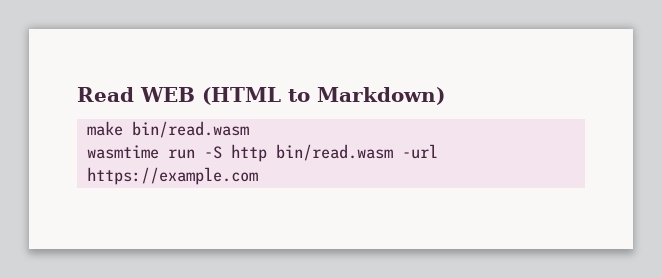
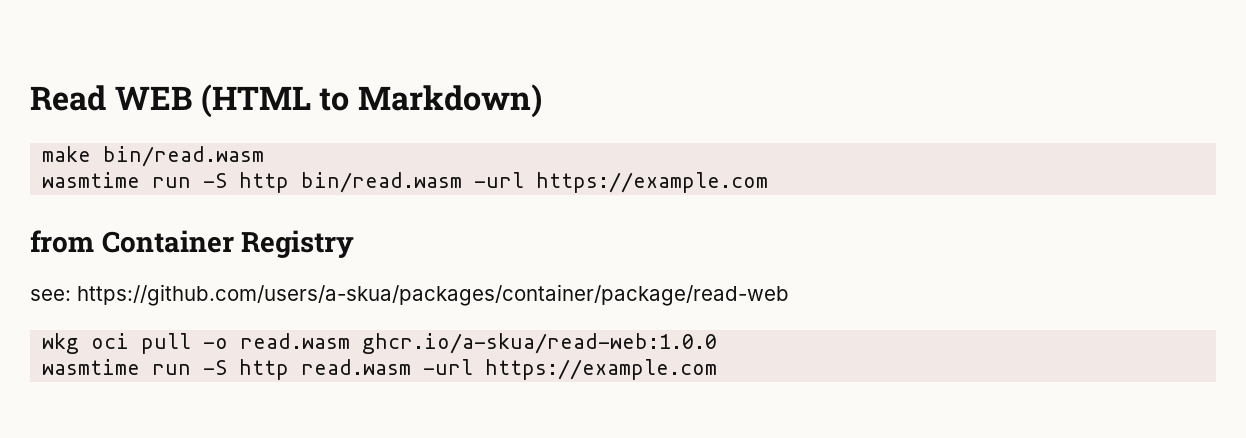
(258, 176) none -> [30,230,355,258] [30,284,789,306] [42,333,718,354] [42,359,718,380] // from Container Registry // see: https://github.com/users/a-skua/packages/container/package/read-web // wkg oci pull -o read.wasm ghcr.io/a-skua/read-web:1.0.0 // wasmtime run -S http read.wasm -url https://example.com

